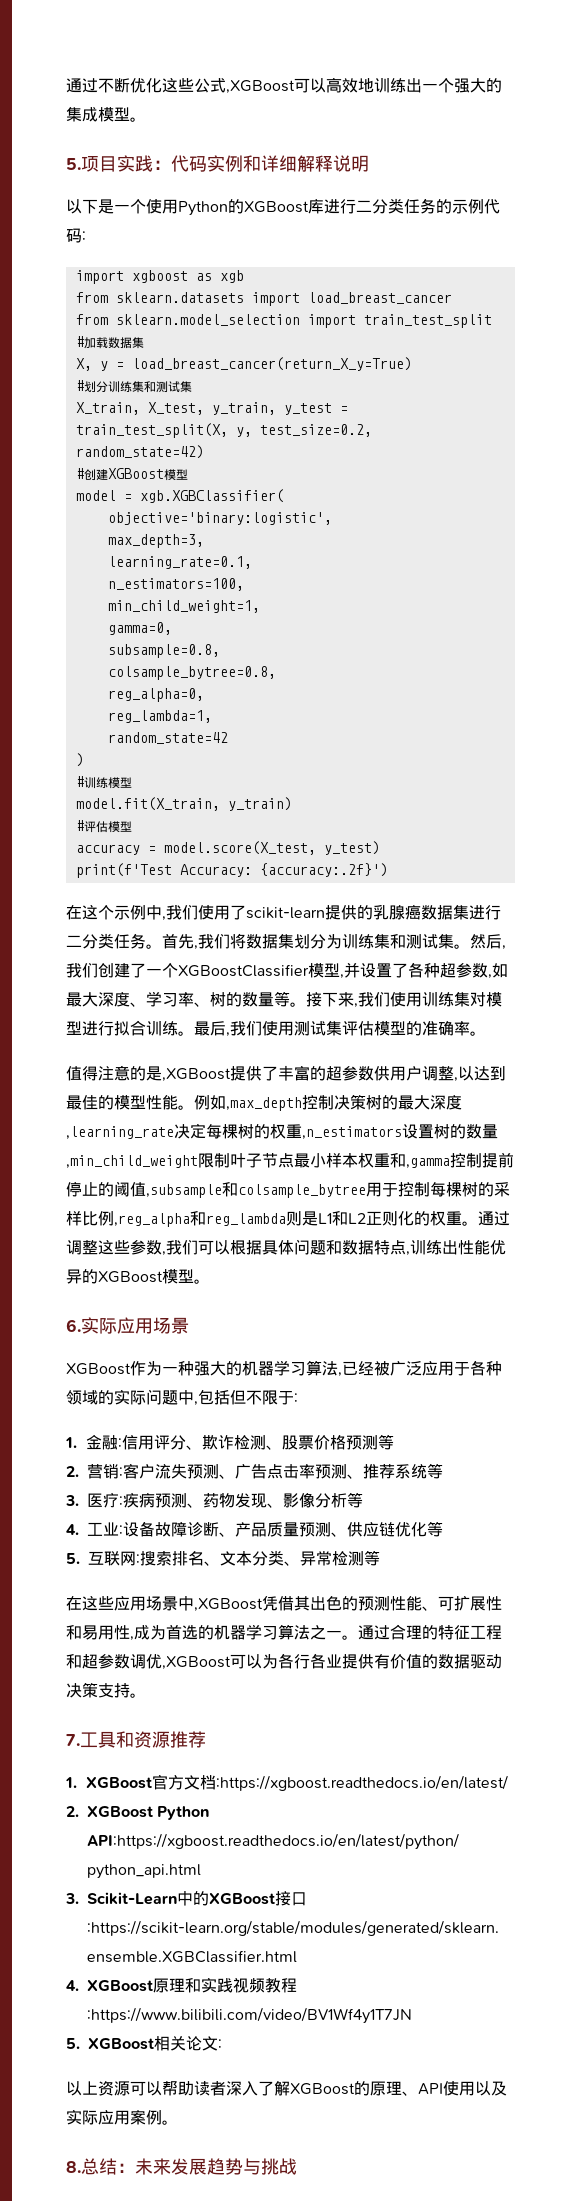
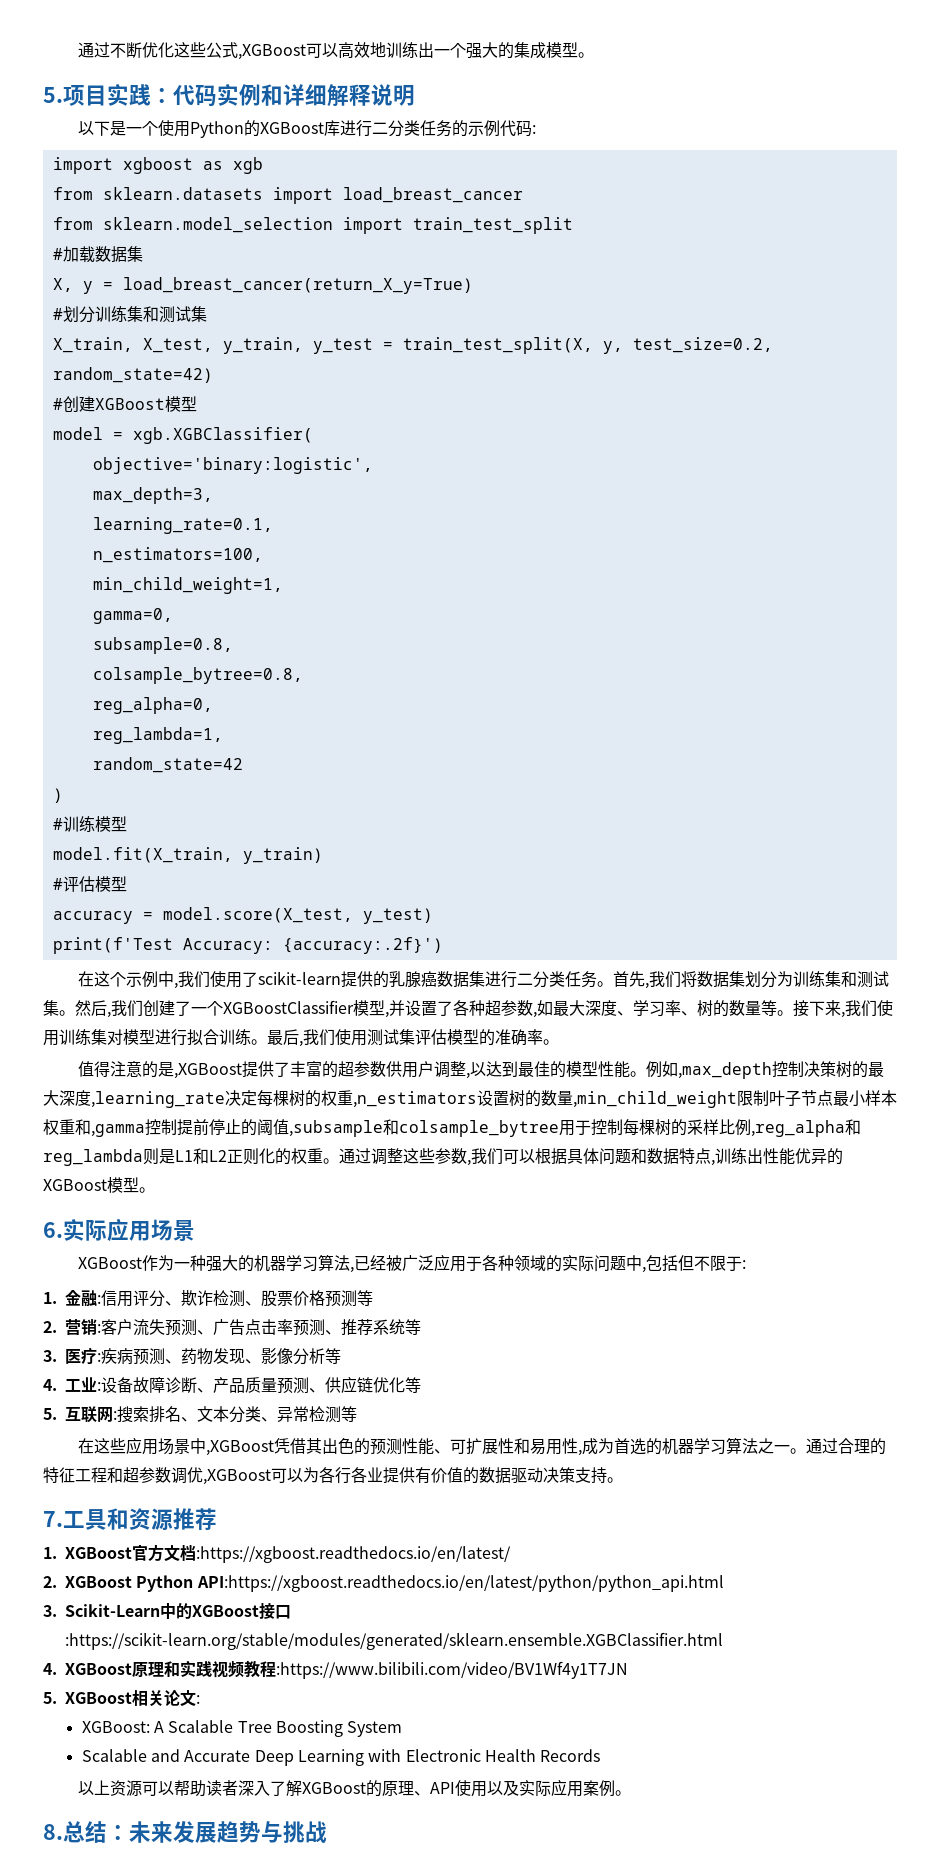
(222, 2044) none -> [81,1720,403,1737] [81,1749,601,1766] // XGBoost: A Scalable Tree Boosting System // Scalable and Accurate Deep Learning with Electronic Health Records

